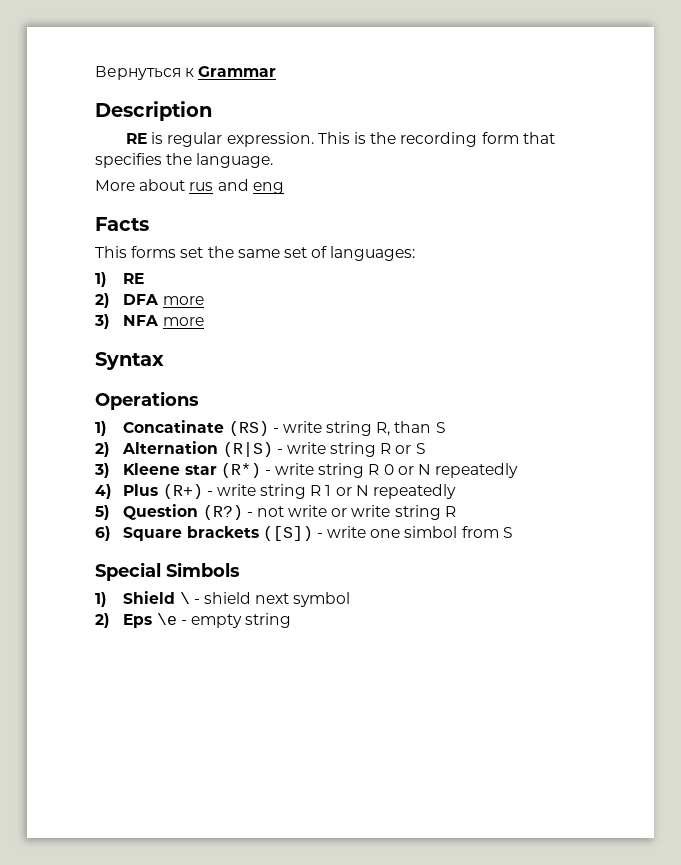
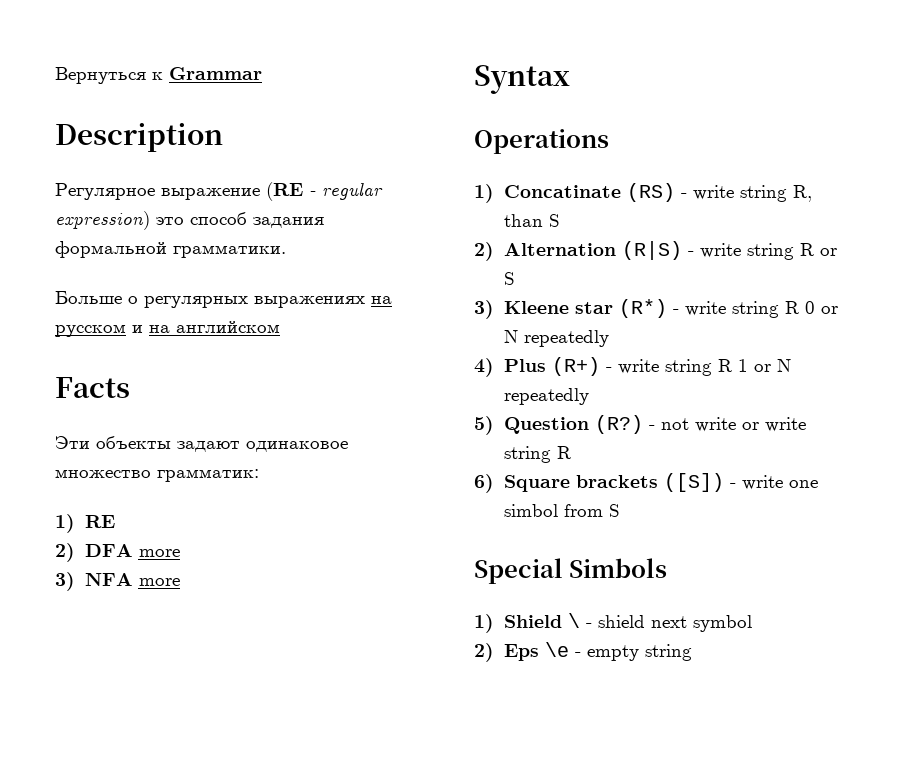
[126,132,555,147] [95,153,274,168] [95,179,284,194] [95,217,149,231] [95,246,416,261] RE is regular expression. This is the recording form that specifies the language. // More about rus and eng // Facts // This forms set the same set of languages: -> [55,182,383,201] [55,211,324,230] [55,241,286,258] [55,291,392,308] [55,321,280,337] [55,377,130,398] [55,436,348,452] [55,469,259,482] Регулярное выражение (RE - regular expression) это способ задания формальной грамматики. // Больше о регулярных выражениях на русском и на английском // Facts // Эти объекты задают одинаковое множество грамматик:

